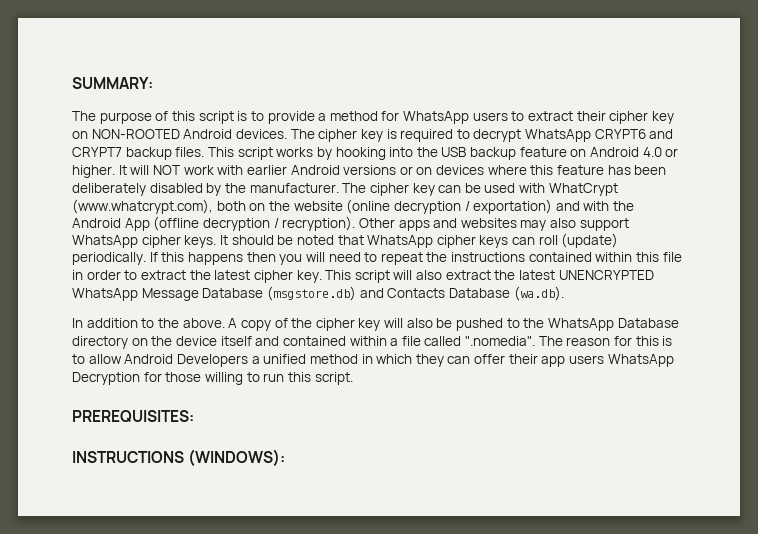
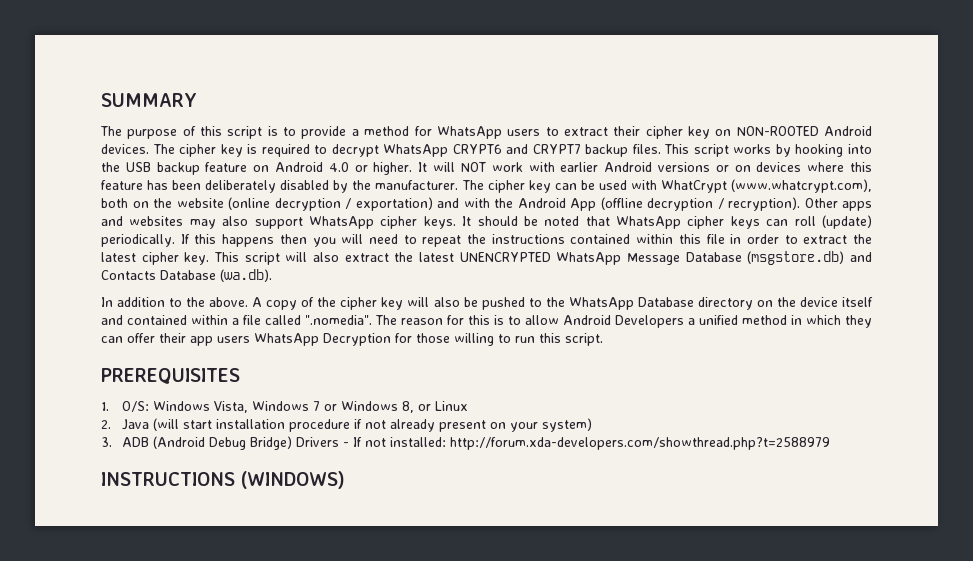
[72,77,153,89] SUMMARY: -> [101,93,197,107] SUMMARY
[72,410,194,423] PREREQUISITES: -> [101,368,240,384] [101,401,469,413] [101,418,593,432] [101,436,831,450] PREREQUISITES // 1. O/S: Windows Vista, Windows 7 or Windows 8, or Linux // 2. Java (will start installation procedure if not already present on your system) // 3. ADB (Android Debug Bridge) Drivers - If not installed: http://forum.xda-developers.com/showthread.php?t=2588979
[188,449,286,466] (WINDOWS): -> [241,471,345,489] (WINDOWS)

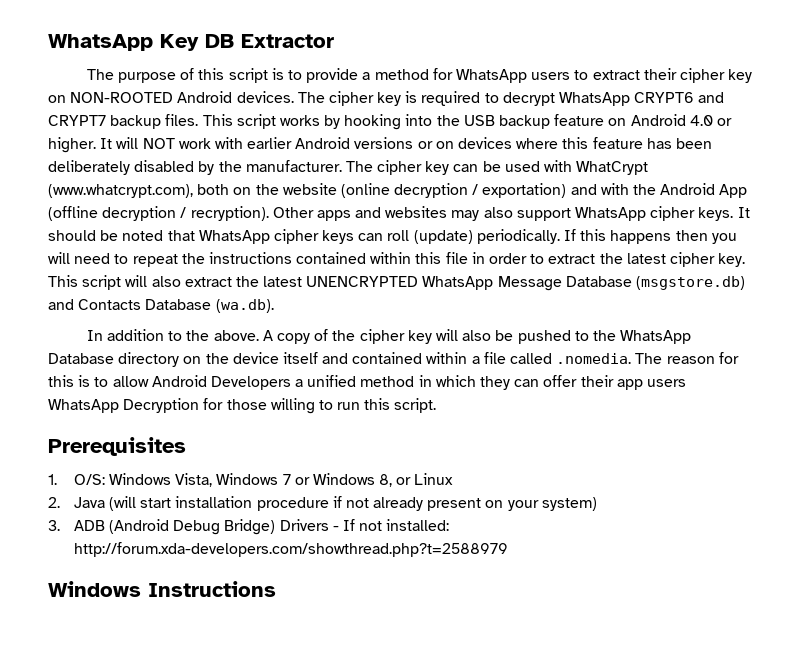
[101,93,197,107] SUMMARY -> [48,34,334,51] WhatsApp Key DB Extractor
[305,315,372,325] ".nomedia". -> [556,353,632,364] .nomedia.
[101,368,240,384] PREREQUISITES -> [48,437,186,456] Prerequisites
[101,471,345,489] INSTRUCTIONS (WINDOWS) -> [48,581,276,597] Windows Instructions

